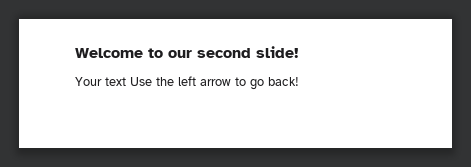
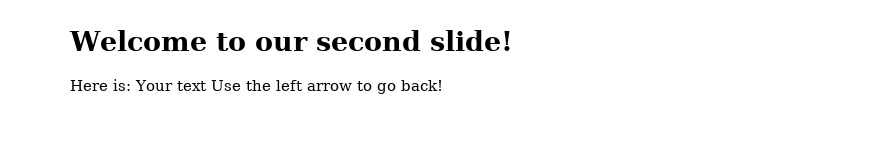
(299, 52) none -> [70,79,131,91] Here is:

